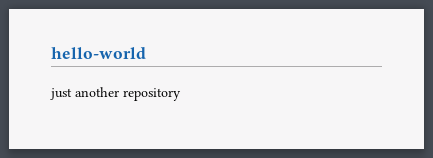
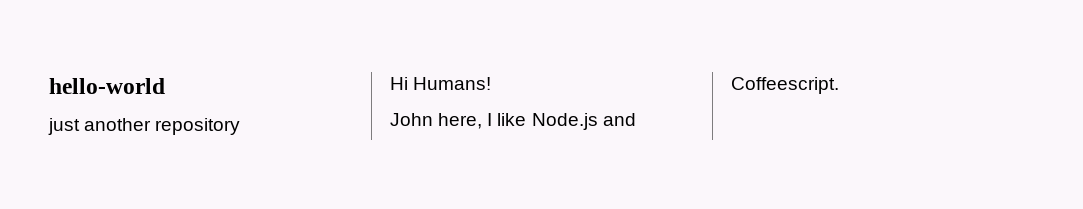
(181, 94) none -> [390,77,492,90] [390,113,636,130] [731,77,839,94] // Hi Humans! // John here, I like Node.js and Coffeescript.

